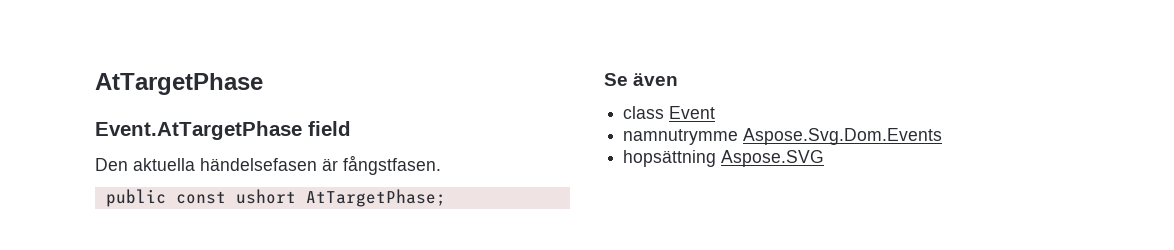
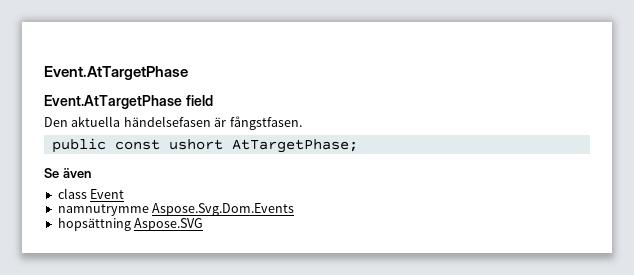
[95,73,263,95] AtTargetPhase -> [44,66,188,80] Event.AtTargetPhase

